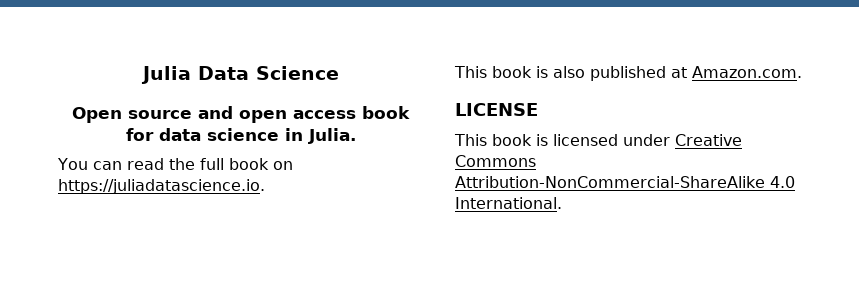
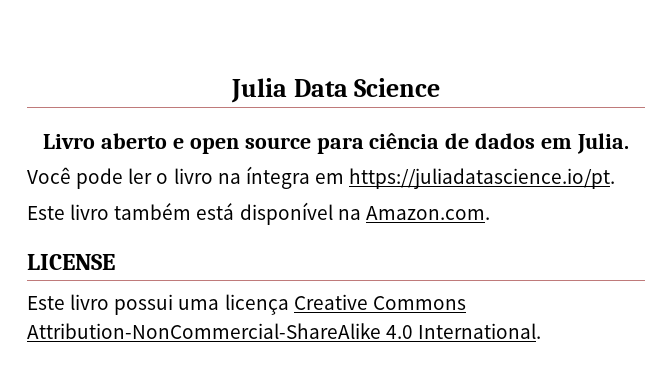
[72,106,410,123] [125,128,356,144] [57,158,293,170] [58,179,265,194] [454,66,802,81] [455,103,538,116] [454,134,670,146] Open source and open access book for data science in Julia. // You can read the full book on https://juliadatascience.io. // This book is also published at Amazon.com. // LICENSE // This book is licensed under -> [42,133,630,154] [27,166,616,189] [27,202,490,225] [27,254,115,270] [27,294,289,315] Livro aberto e open source para ciência de dados em Julia. // Você pode ler o livro na íntegra em https://juliadatascience.io/pt. // Este livro também está disponível na Amazon.com. // LICENSE // Este livro possui uma licença

